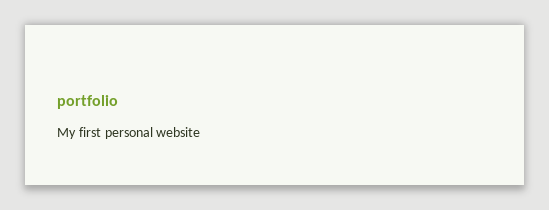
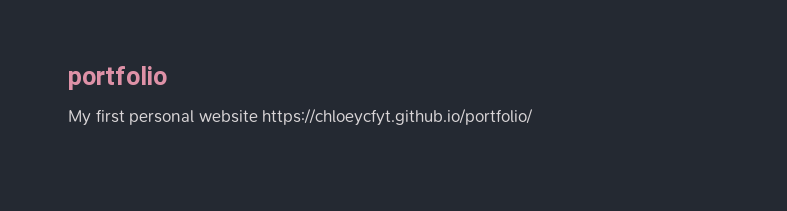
(201, 132) none -> [262,108,534,126] https://chloeycfyt.github.io/portfolio/

